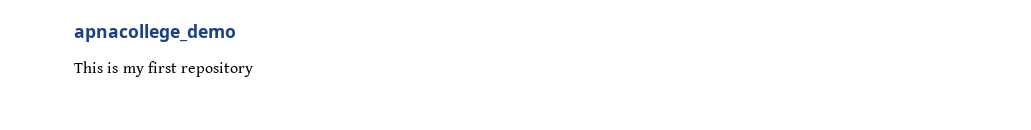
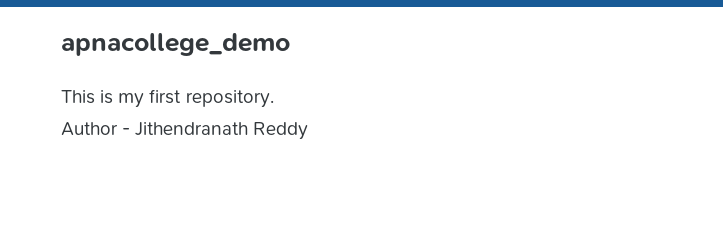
[181,62,254,77] repository -> [185,90,274,108] [61,122,309,140] repository. // Author - Jithendranath Reddy

